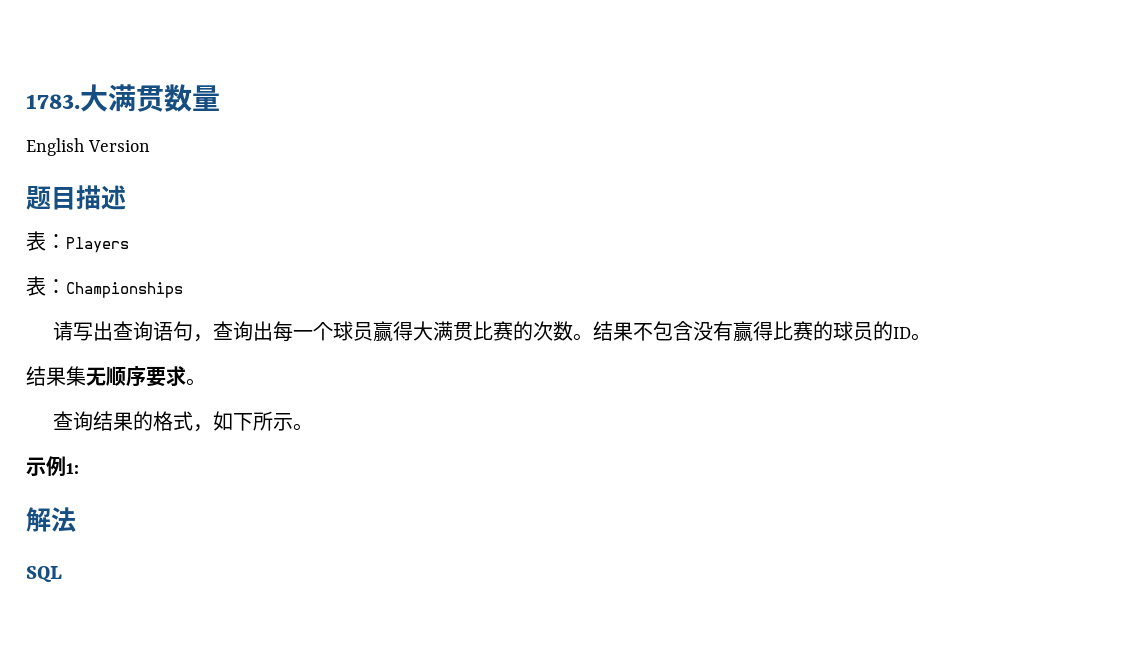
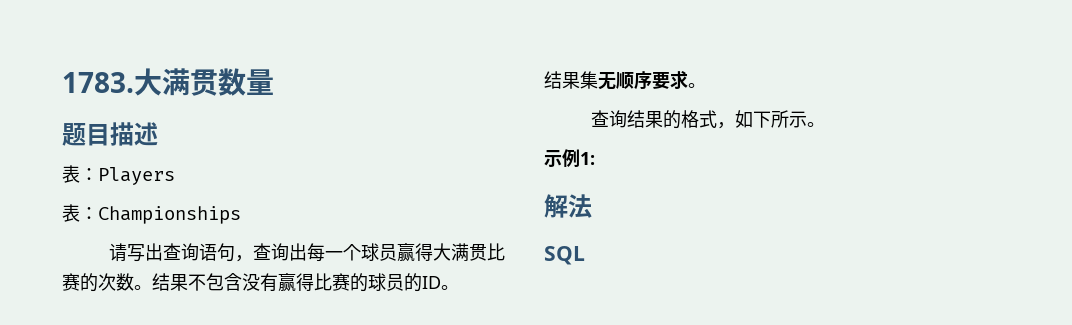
[26,138,151,156] // English Version -> (274, 82) none

